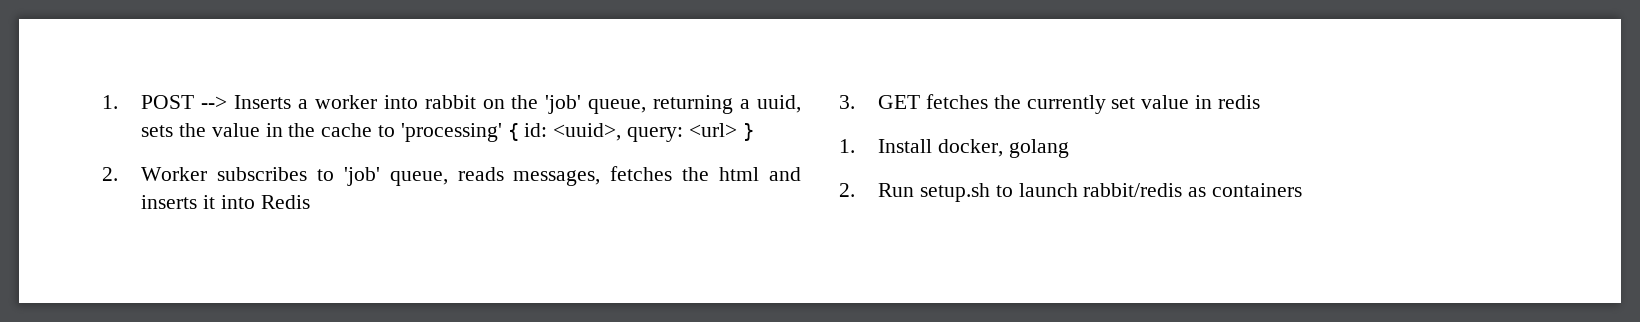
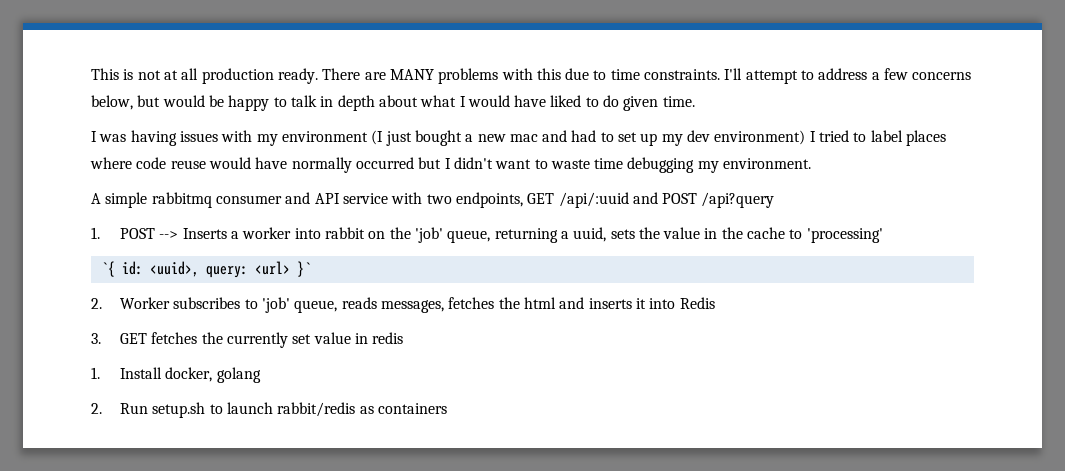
(102, 102) none -> [91,68,972,84] [91,95,695,111] [91,130,947,146] [90,157,812,173] [91,192,775,208] This is not at all production ready. There are MANY problems with this due to time constraints. I'll attempt to address a few concerns below, but would be happy to talk in depth about what I would have liked to do given time. // I was having issues with my environment (I just bought a new mac and had to set up my dev environment) I tried to label places where code reuse would have normally occurred but I didn't want to waste time debugging my environment. // A simple rabbitmq consumer and API service with two endpoints, GET /api/:uuid and POST /api?query //
[507,123,519,141] { -> [100,261,115,277] // `{
[742,123,754,141] } -> [296,261,311,277] }`

